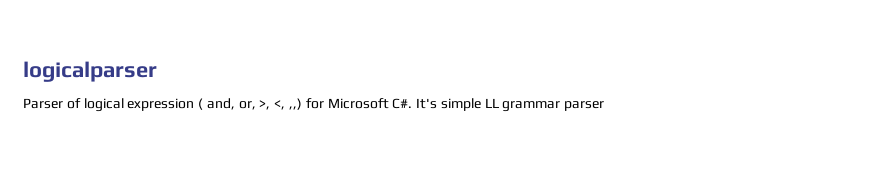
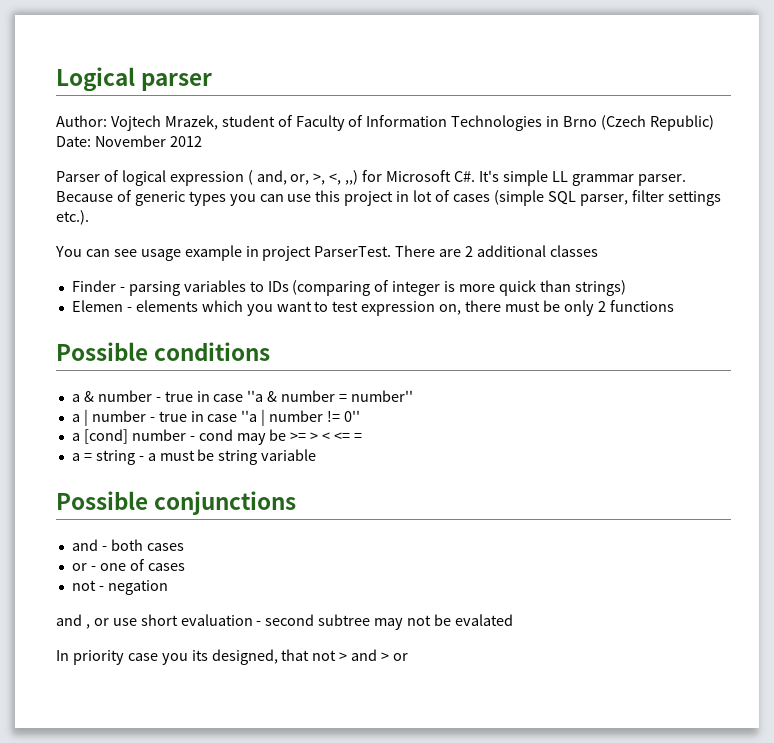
[23,61,157,82] logicalparser -> [56,67,213,92] [56,115,714,131] [56,135,202,147] Logical parser // Author: Vojtech Mrazek, student of Faculty of Information Technologies in Brno (Czech Republic) Date: November 2012
[564,101,605,111] parser -> [637,174,686,186] [56,190,721,206] [56,210,89,225] [55,245,598,261] [71,280,626,296] [71,300,674,316] [56,342,271,361] [71,390,414,402] [71,409,361,426] [71,429,363,445] [71,449,317,465] [56,491,297,515] [71,539,184,551] [71,559,185,571] [71,580,168,595] [56,614,513,630] [56,649,409,665] parser. Because of generic types you can use this project in lot of cases (simple SQL parser, filter settings etc.). // You can see usage example in project ParserTest. There are 2 additional classes // Finder - parsing variables to IDs (comparing of integer is more quick than strings) // Elemen - elements which you want to test expression on, there must be only 2 functions // Possible conditions // a & number - true in case ''a & number = number'' // a | number - true in case ''a | number != 0'' // a [cond] number - cond may be >= > < <= = // a = string - a must be string variable // Possible conjunctions // and - both cases // or - one of cases // not - negation // and , or use short evaluation - second subtree may not be evalated // In priority case you its designed, that not > and > or

